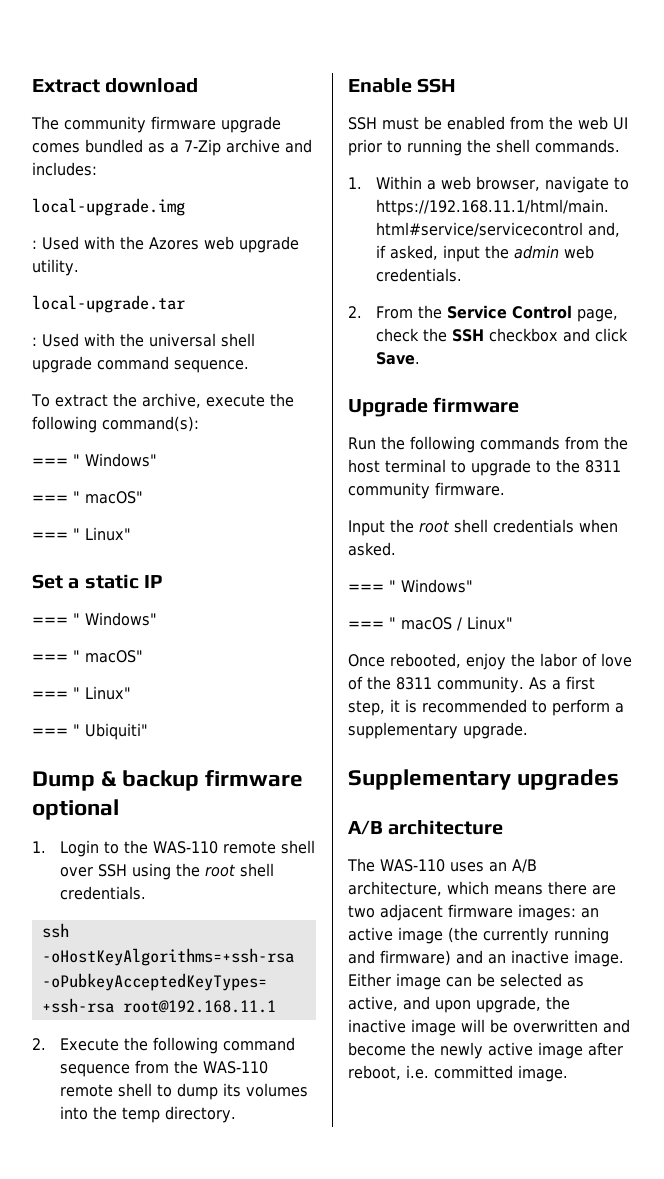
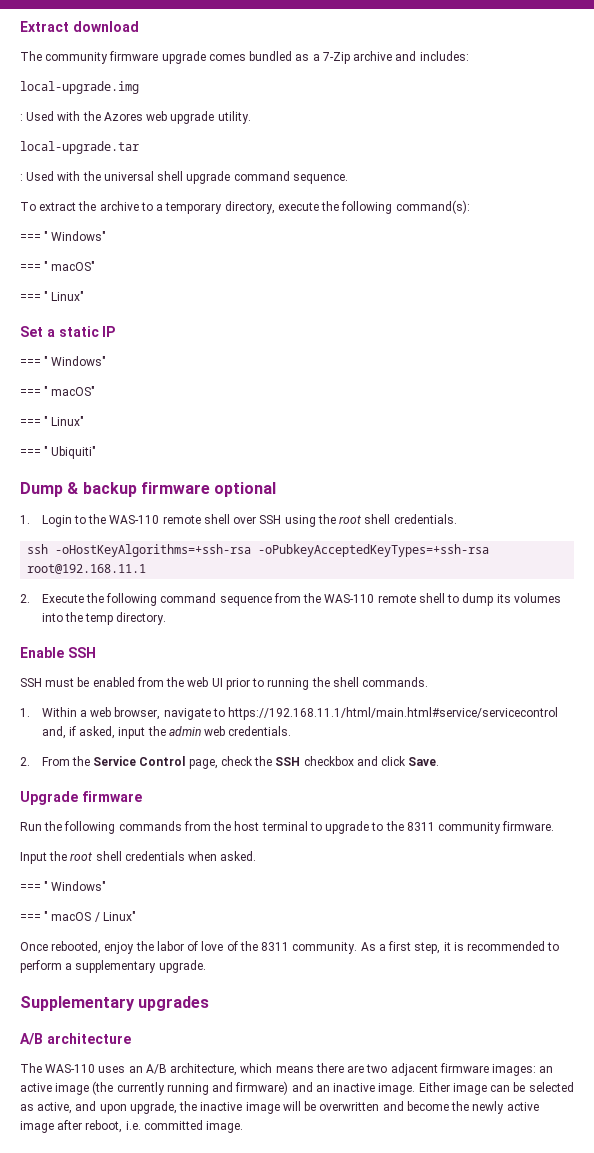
[141,393,201,408] archive, -> [99,201,275,214] archive to a temporary directory,

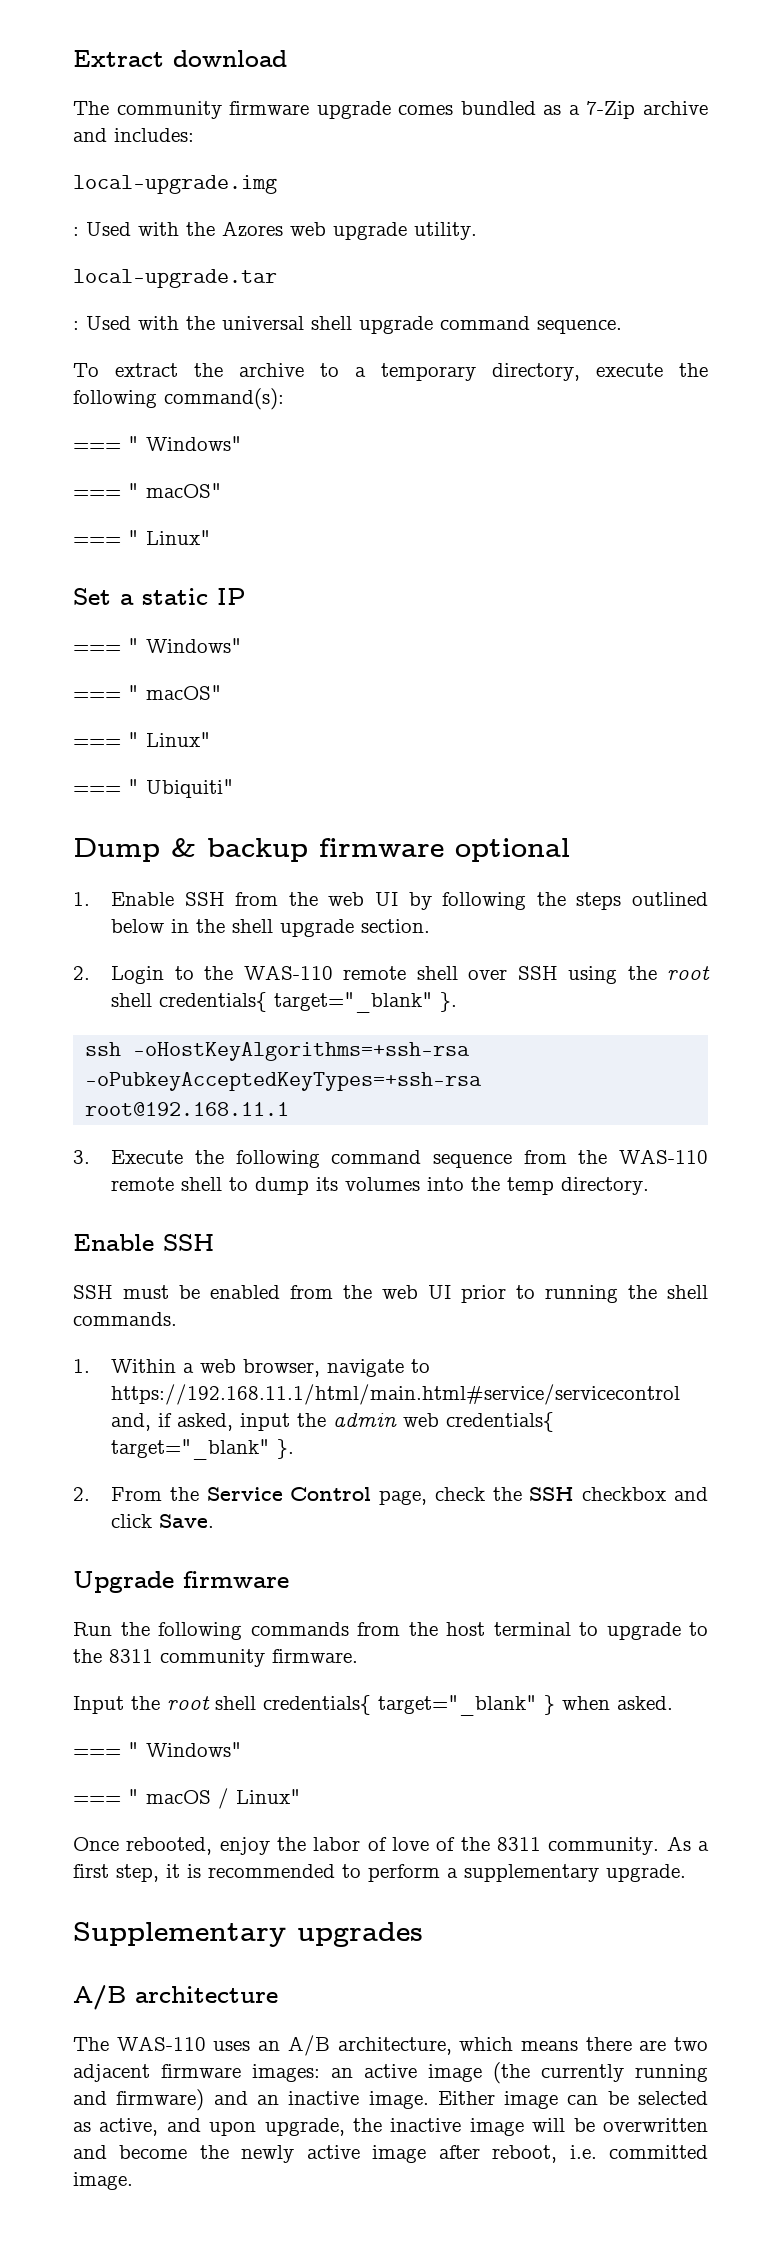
(30, 519) none -> [111,892,708,910] [111,919,431,937] [73,966,90,980] Enable SSH from the web UI by following the steps outlined below in the shell upgrade section. // 2.
[393,514,457,524] credentials. -> [159,992,458,1013] credentials{ target="_blank" }.
[20,594,30,603] 2. -> [73,1150,90,1164] 3.
[228,726,292,736] credentials. -> [446,1412,555,1432] [111,1439,295,1460] credentials{ target="_blank" }.
[124,851,185,861] credentials -> [263,1695,555,1716] credentials{ target="_blank" }

